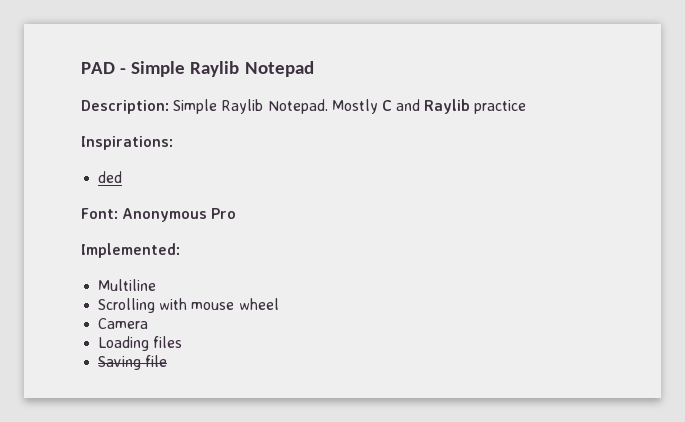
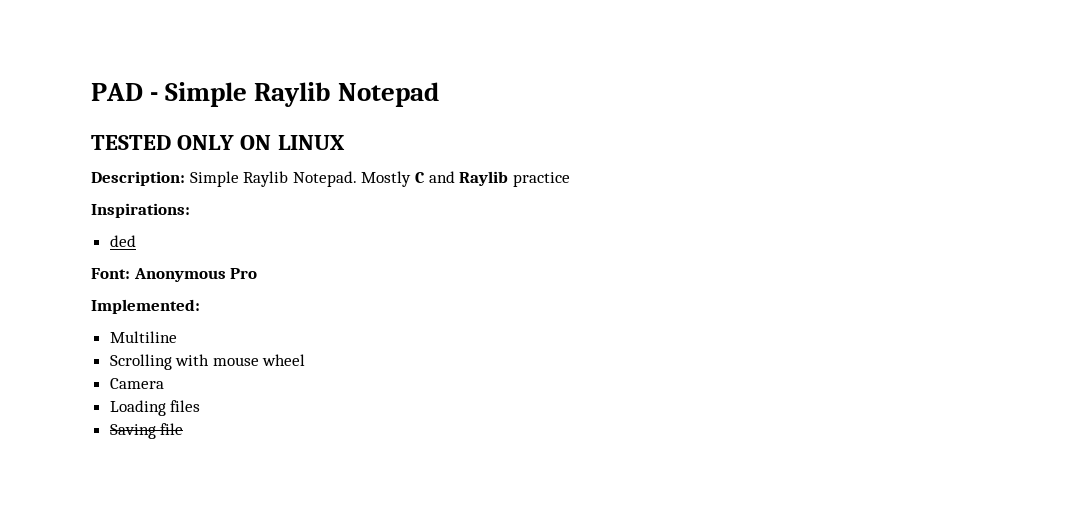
(314, 69) none -> [91,135,345,150] // TESTED ONLY ON LINUX

